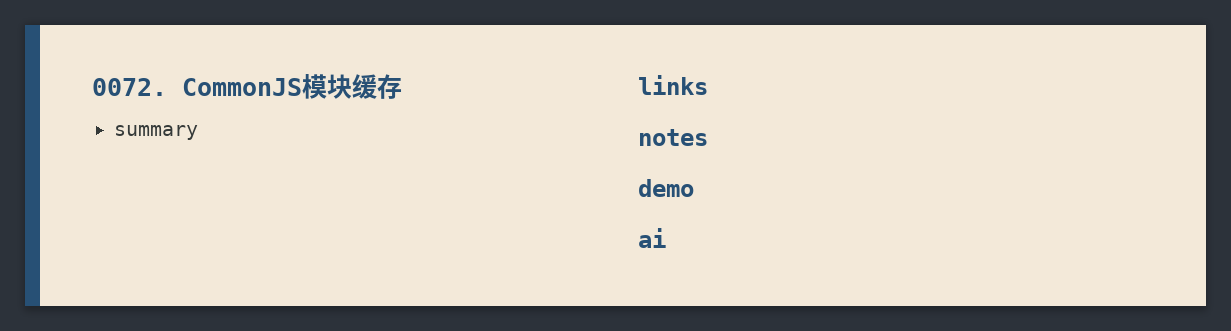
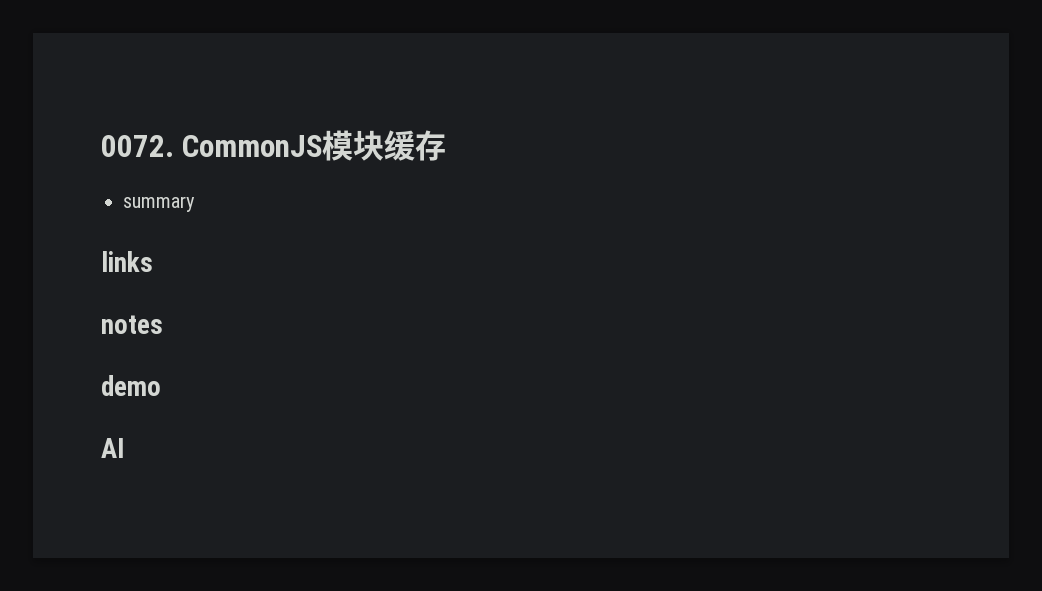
[638,228,666,248] ai -> [101,438,124,458] AI

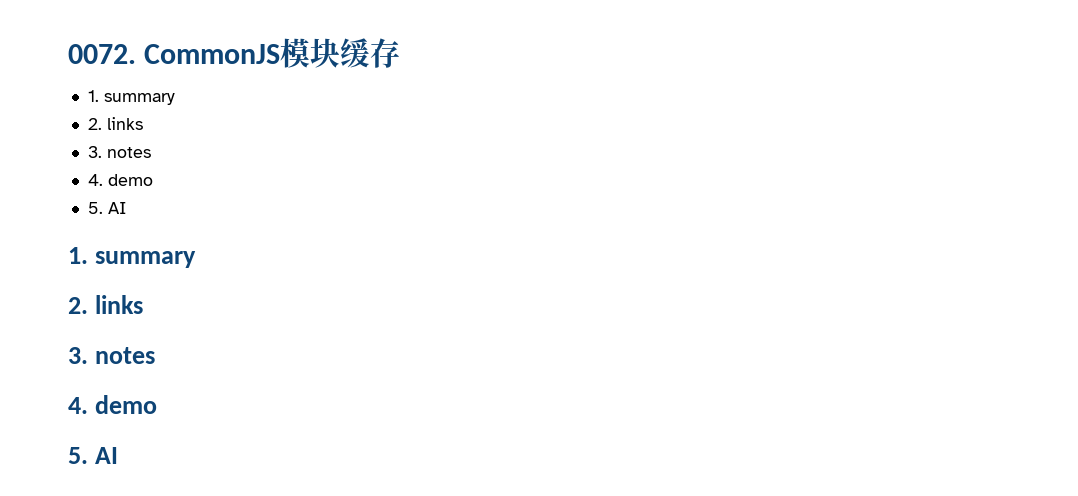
[123,196,195,212] [101,251,153,272] [101,315,163,334] [101,375,161,396] [101,438,124,458] summary // links // notes // demo // AI -> [87,90,175,105] [87,117,143,130] [87,146,151,158] [87,174,153,186] [87,202,126,214] [68,247,196,268] [68,295,143,314] [68,347,155,364] [68,395,157,414] [68,447,118,464] 1. summary // 2. links // 3. notes // 4. demo // 5. AI // 1. summary // 2. links // 3. notes // 4. demo // 5. AI

